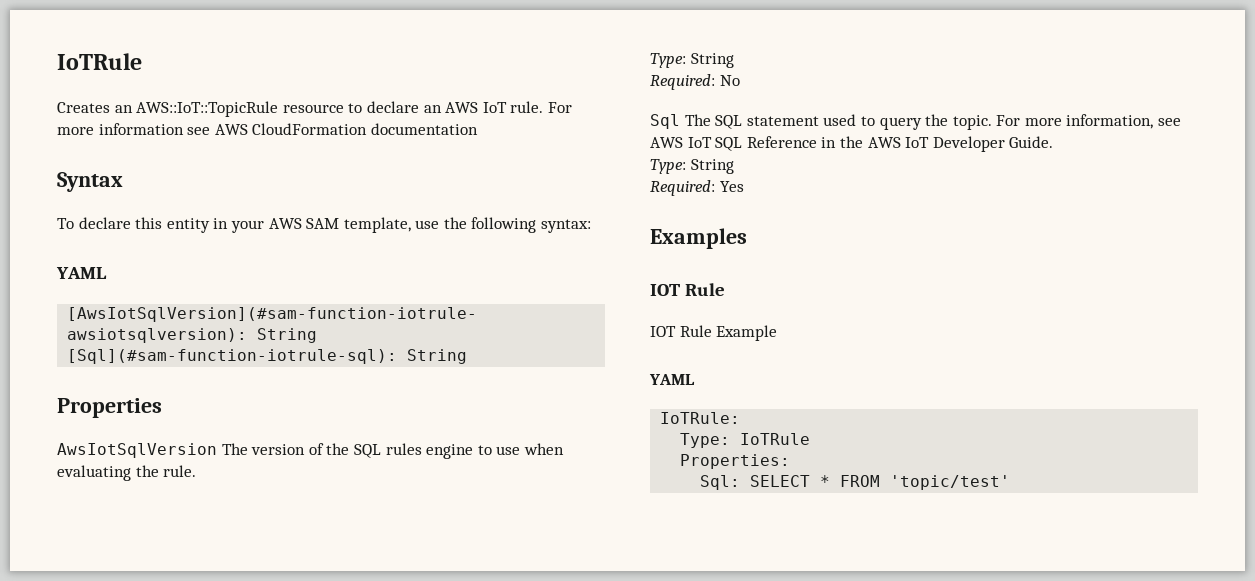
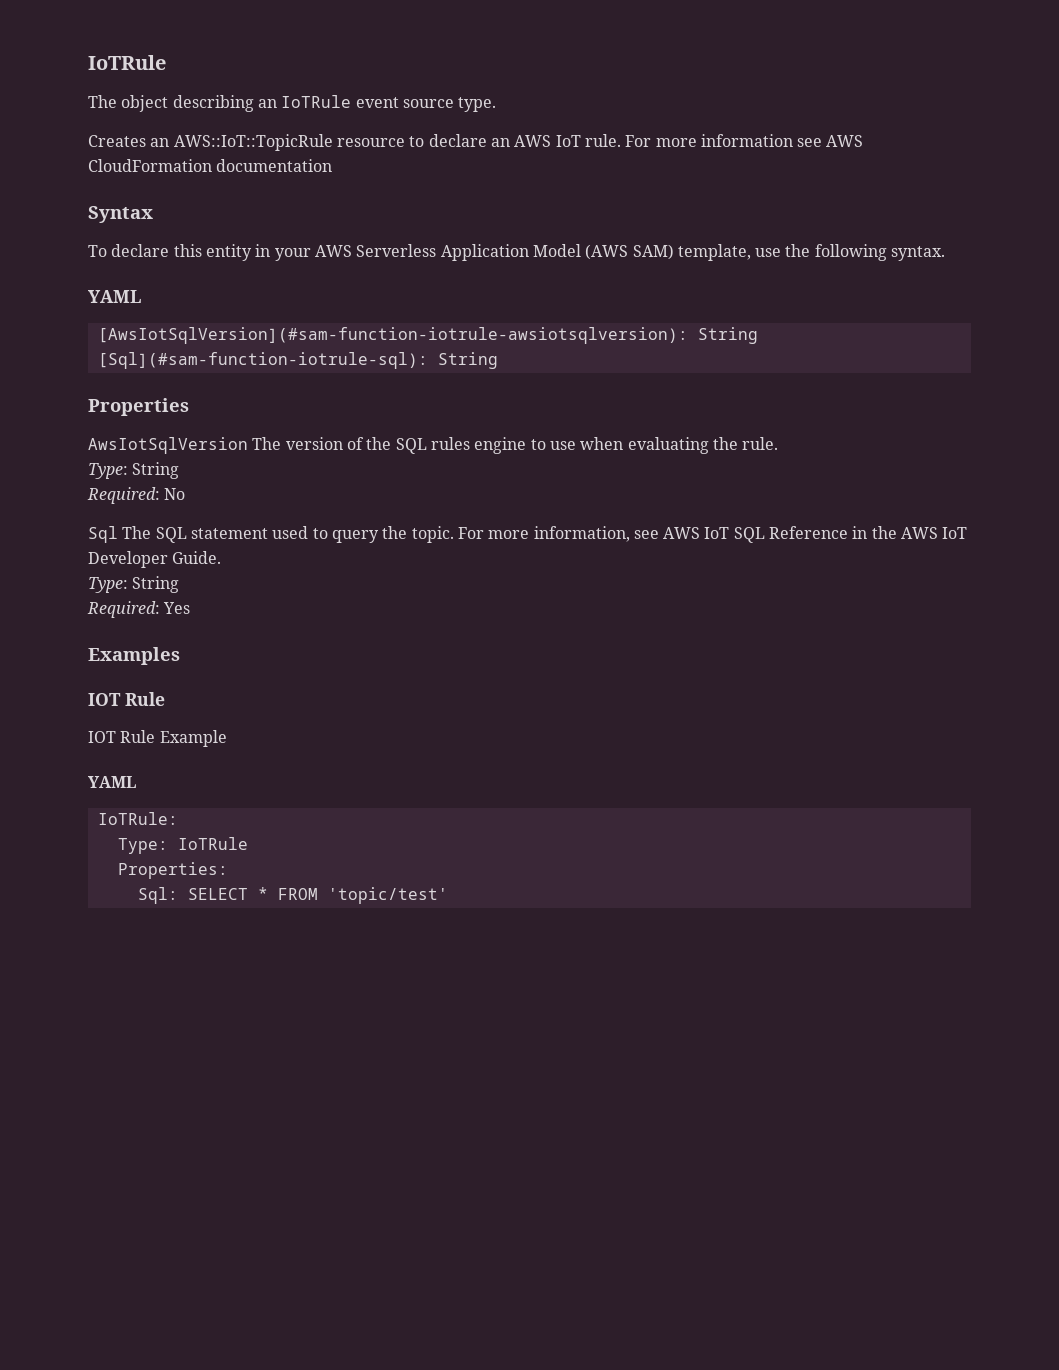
[57,53,142,70] IoTRule -> [88,55,166,70] [88,95,497,112] IoTRule // The object describing an IoTRule event source type.
[306,218,340,229] SAM -> [356,244,674,261] Serverless Application Model (AWS SAM)
[541,219,592,233] syntax: -> [891,246,946,261] syntax.

